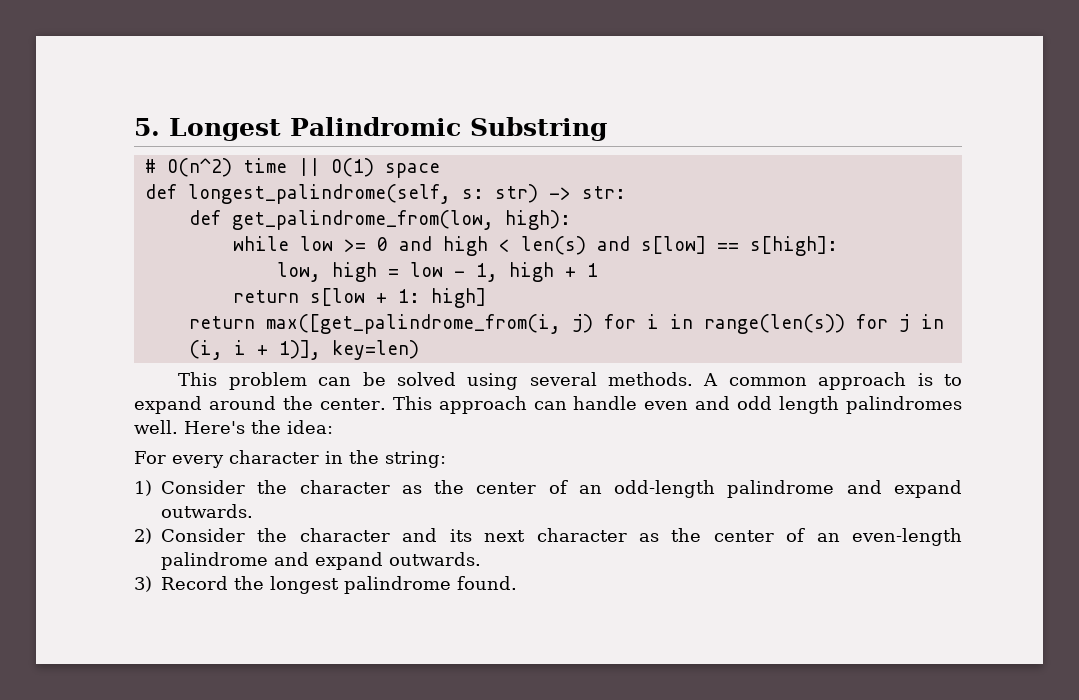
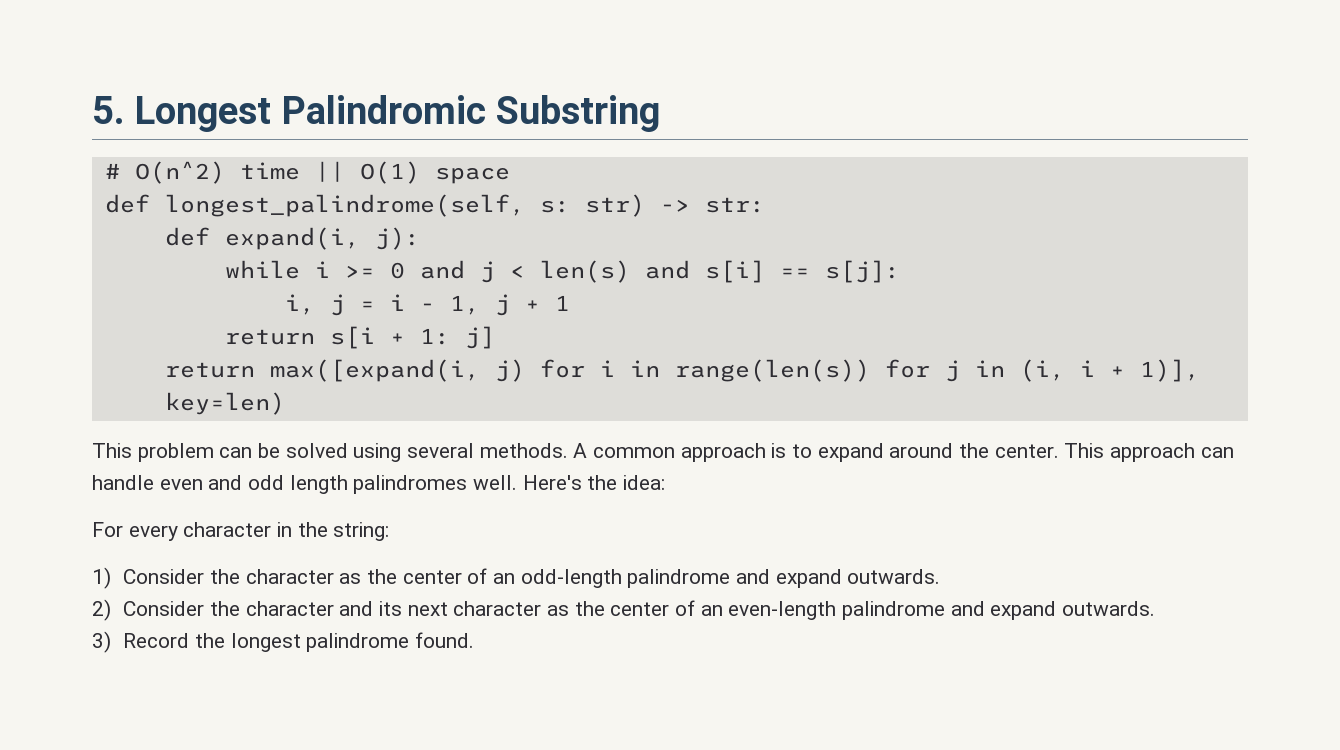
[231,210,571,230] get_palindrome_from(low, high): -> [224,227,420,250] expand(i, j):
[299,236,333,251] low -> [314,261,330,278] i
[442,236,488,256] high -> [479,261,495,283] j
[640,236,838,256] [276,262,443,282] s[low] == s[high]: // low, high = low -> [704,260,900,283] [284,294,405,316] s[i] == s[j]: // i, j = i
[508,262,554,282] high -> [494,294,510,316] j
[309,288,365,306] s[low -> [329,326,375,349] s[i
[430,288,486,308] [188,314,561,334] high] // return max([get_palindrome_from(i, -> [464,326,495,349] [164,359,480,382] j] // return max([expand(i,

